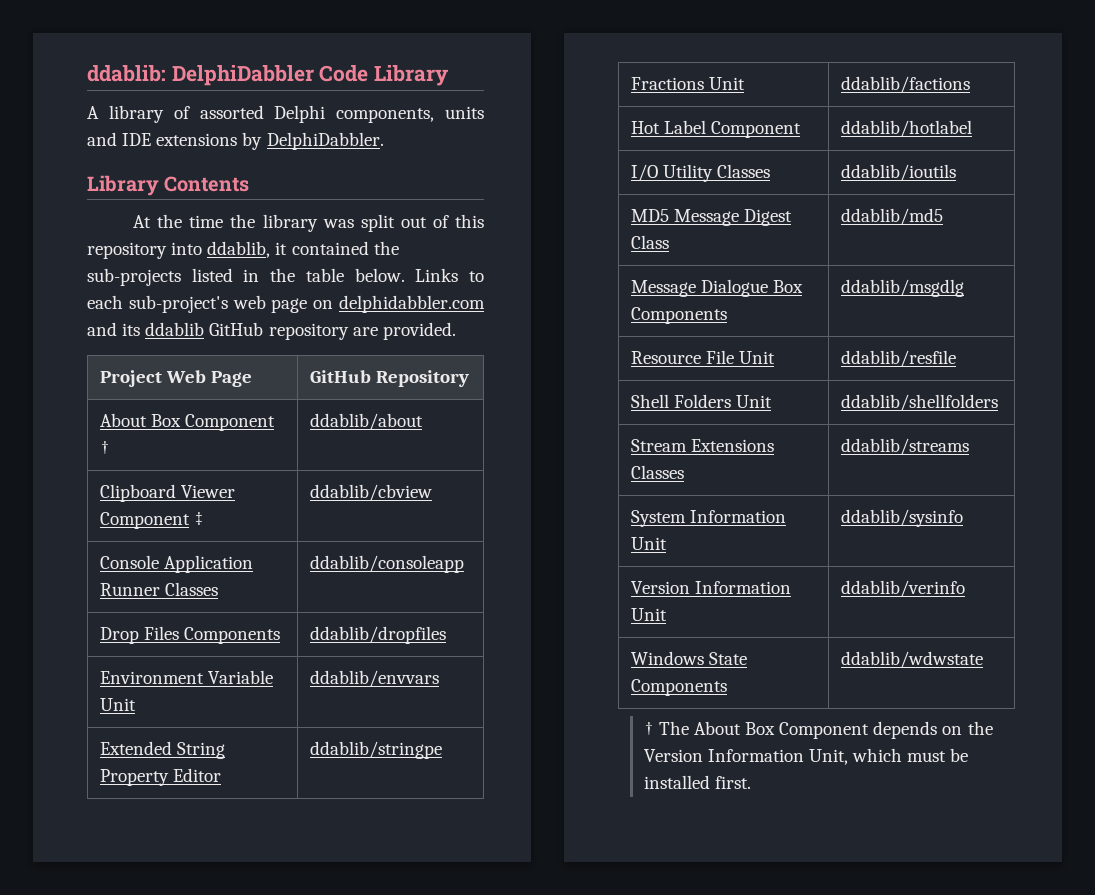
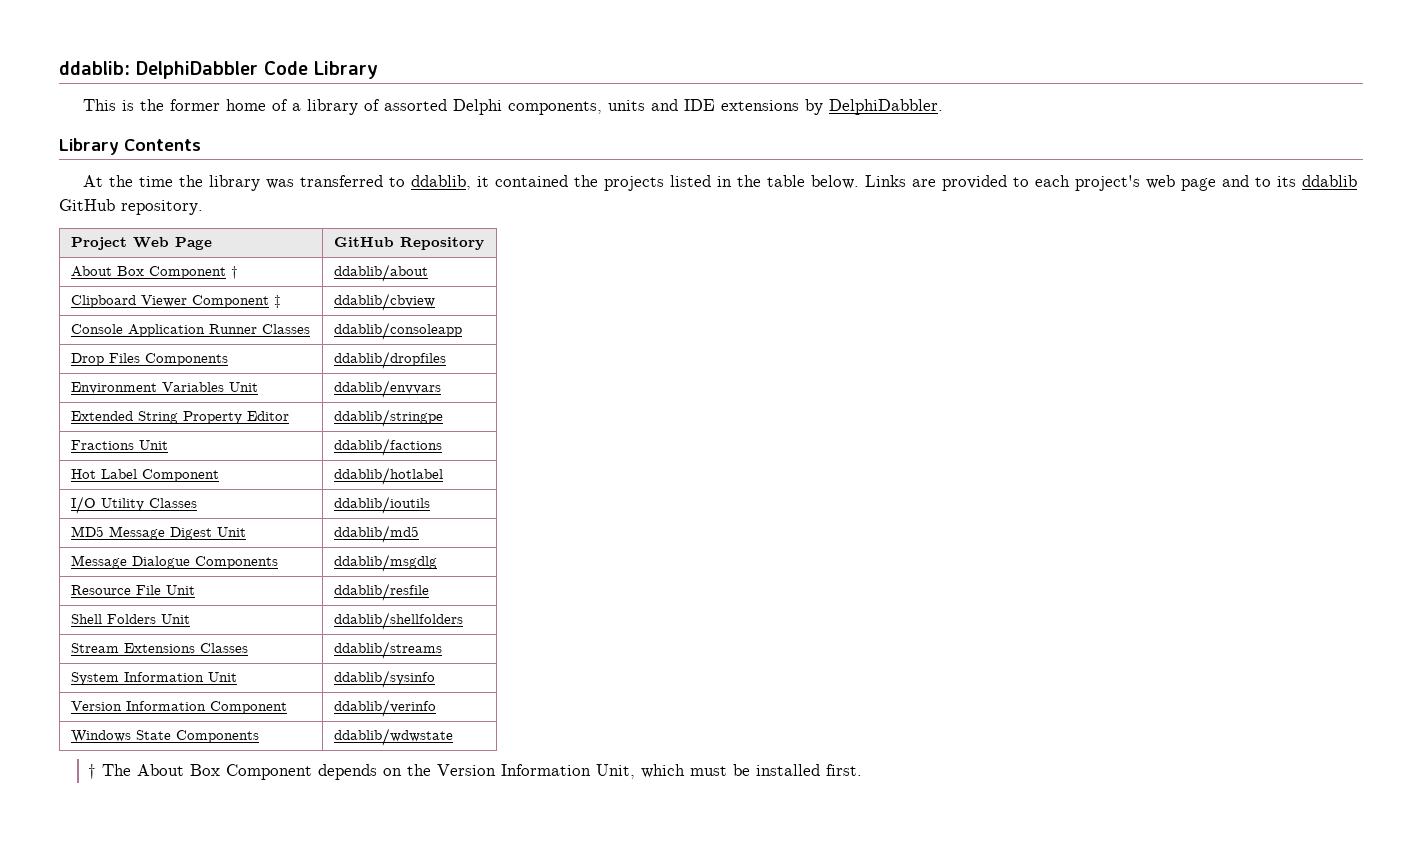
[87,106,99,119] A -> [82,99,301,111] This is the former home of a
[360,214,484,232] [87,242,203,259] split out of this repository into -> [299,175,405,187] transferred to
[87,268,181,286] sub-projects -> [603,176,664,191] projects
(459, 275) none -> [911,175,1007,191] are provided
[128,295,228,313] sub-project's -> [1074,175,1140,191] project's
[313,295,486,313] [87,322,456,340] on delphidabbler.com and its ddablib GitHub repository are provided. -> [1221,175,1357,187] [59,199,203,215] and to its ddablib GitHub repository.
[207,670,273,684] Variable -> [161,382,224,392] Variables
[630,235,669,249] Class -> [216,527,246,537] Unit
[772,280,803,293] Box -> (190, 562) none
[630,608,667,621] Unit -> [209,701,287,714] Component

